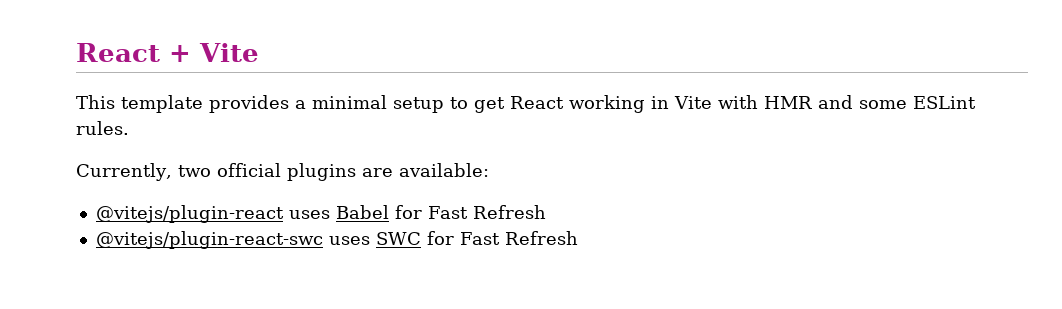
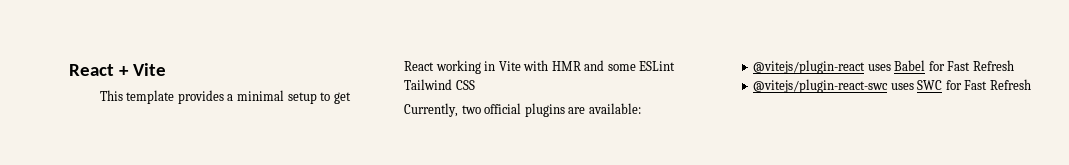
[76,121,129,135] rules. -> [404,79,475,90] Tailwind CSS

